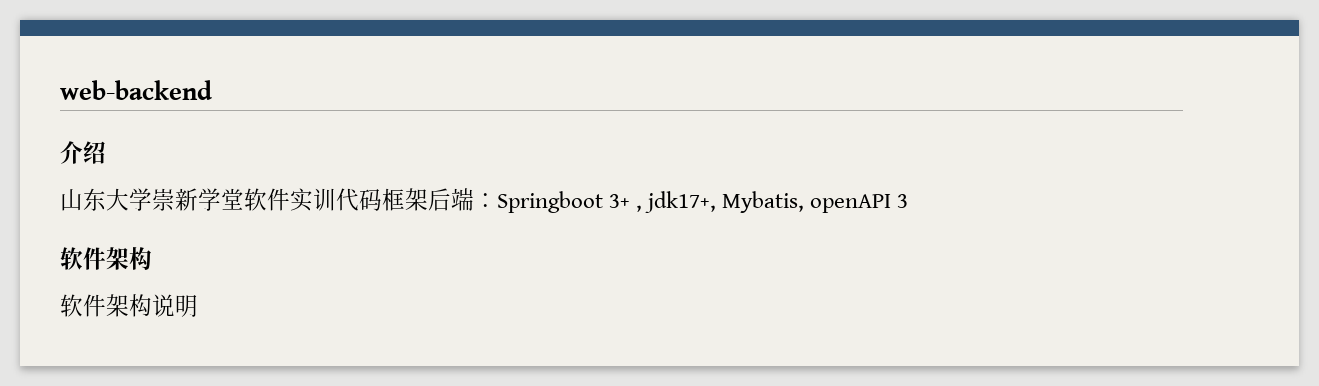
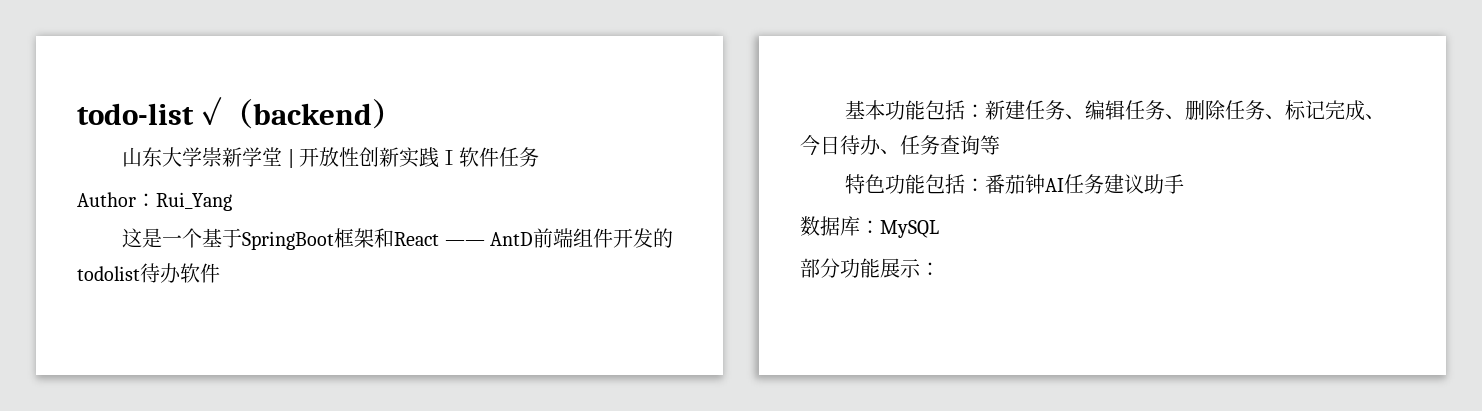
[60,80,212,100] [60,141,106,164] web-backend // 介绍 -> [77,96,404,129] todo-list ✓（backend）
[244,188,909,213] [60,247,152,270] [60,294,198,317] 软件实训代码框架后端：Springboot 3+ , jdk17+, Mybatis, openAPI 3 // 软件架构 // 软件架构说明 -> [287,147,540,168] [77,192,232,211] [122,228,674,250] [77,263,220,283] [845,100,1386,121] [800,135,1000,156] [845,174,1185,194] [800,216,939,238] [800,258,940,278] | 开放性创新实践Ⅰ软件任务 // Author：Rui_Yang // 这是一个基于SpringBoot框架和React —— AntD前端组件开发的todolist待办软件 // 基本功能包括：新建任务、编辑任务、删除任务、标记完成、今日待办、任务查询等 // 特色功能包括：番茄钟AI任务建议助手 // 数据库：MySQL // 部分功能展示：

